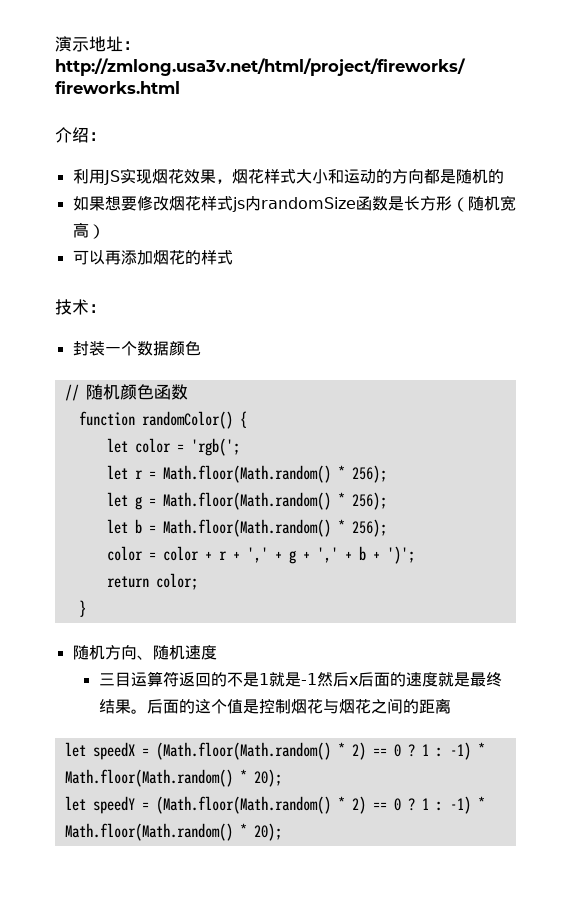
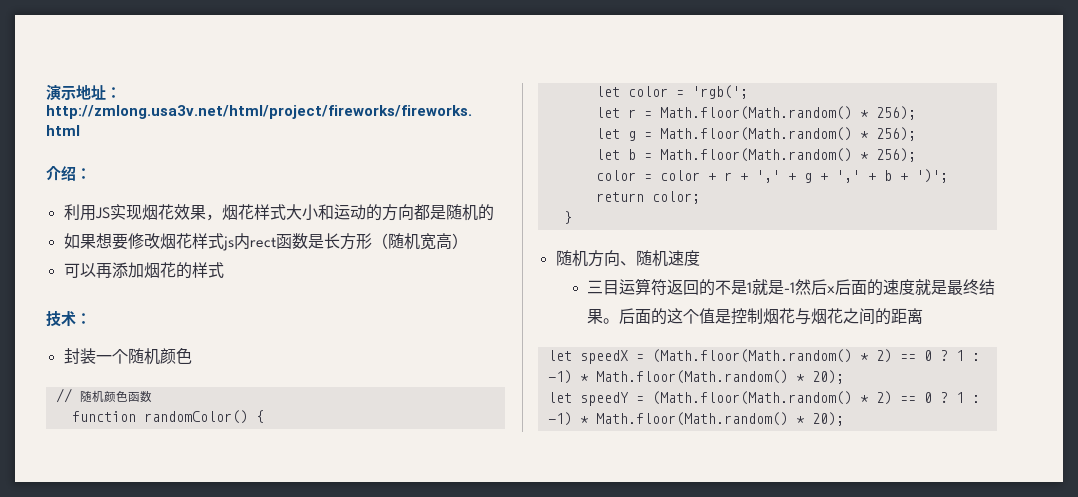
[260,197,356,209] randomSize -> [249,237,276,248] rect
[136,341,169,356] 数据 -> [127,348,160,365] 随机

